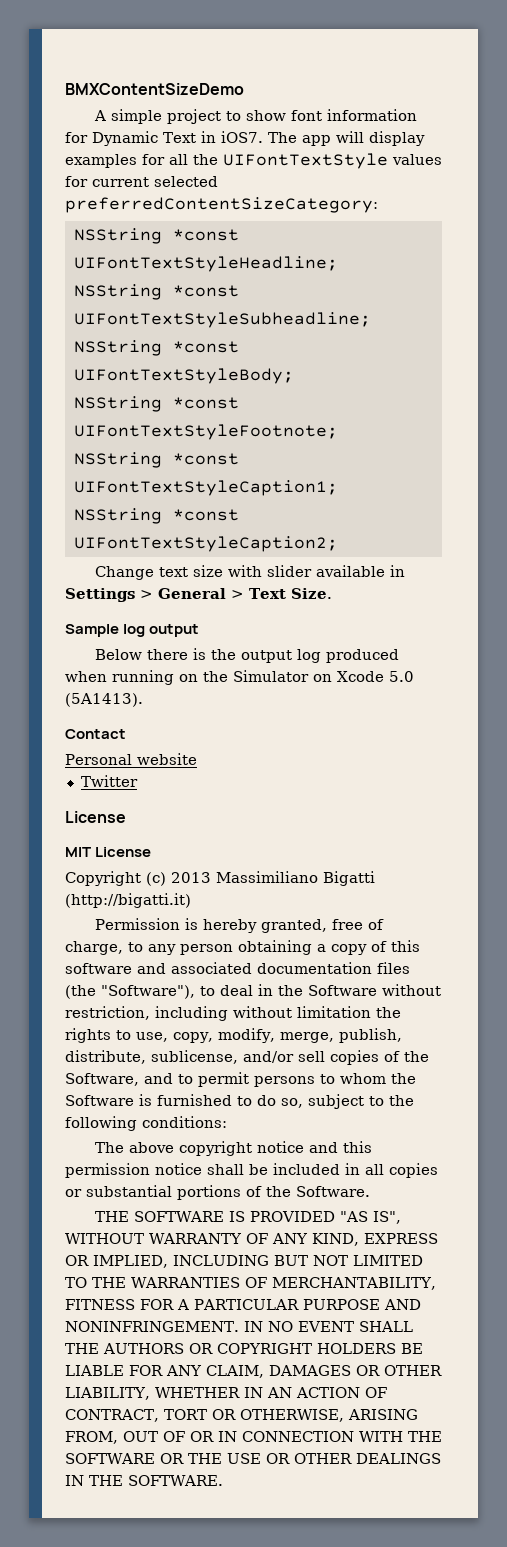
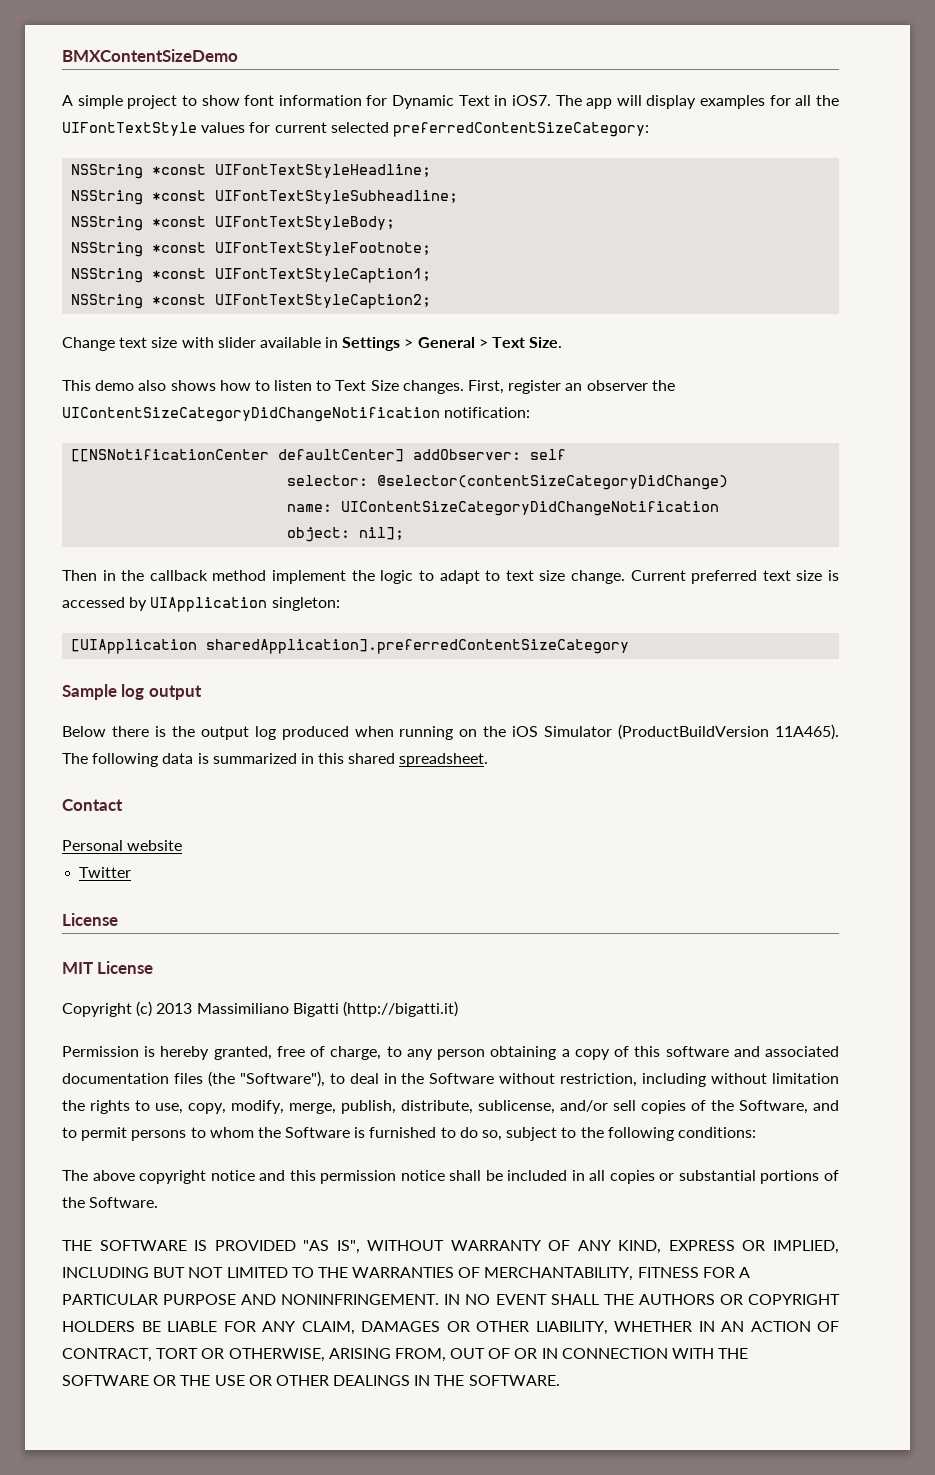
(332, 593) none -> [62,380,675,394] [62,407,531,422] [71,449,567,462] [287,475,729,490] [287,501,720,516] [287,527,405,542] [62,570,839,584] [62,597,340,612] [71,639,630,654] // This demo also shows how to listen to Text Size changes. First, register an observer the UIContentSizeCategoryDidChangeNotification notification: // [[NSNotificationCenter defaultCenter] addObserver: self // selector: @selector(contentSizeCategoryDidChange) // name: UIContentSizeCategoryDidChangeNotification // object: nil]; // Then in the callback method implement the logic to adapt to text size change. Current preferred text size is accessed by UIApplication singleton: // [UIApplication sharedApplication].preferredContentSizeCategory
[233,670,414,682] [65,693,143,707] Simulator on Xcode 5.0 (5A1413). -> [512,724,840,740] [62,753,489,767] iOS Simulator (ProductBuildVersion 11A465). The following data is summarized in this shared spreadsheet.

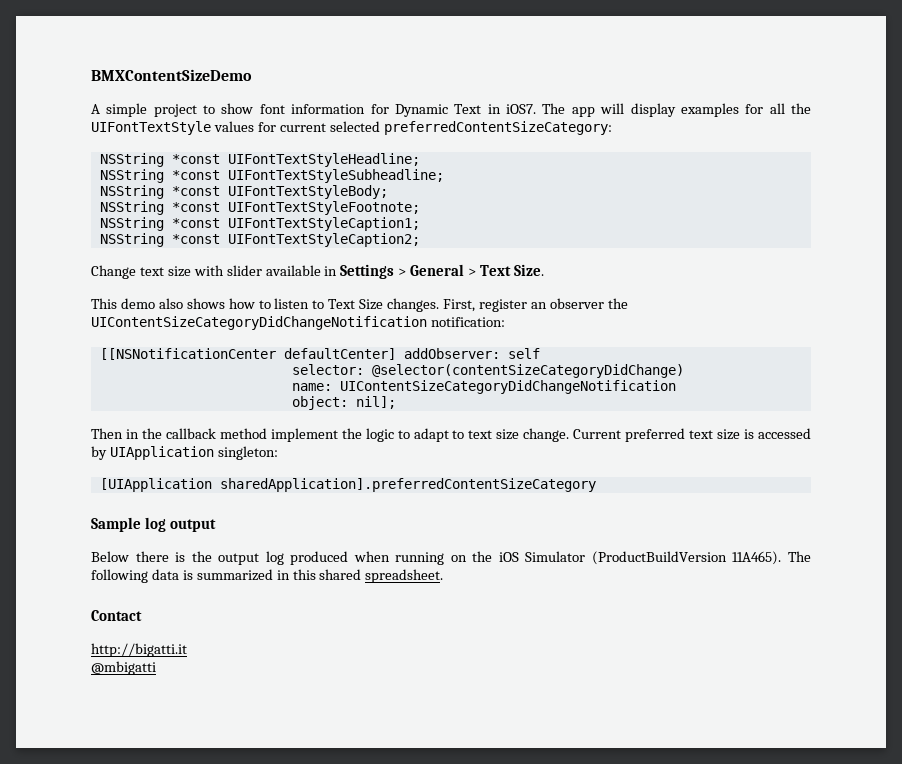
[62,840,183,851] [79,867,132,878] [62,913,118,926] [62,961,154,974] [62,1001,458,1017] [62,1046,840,1060] [62,1071,839,1087] [62,1100,839,1114] [62,1127,756,1141] [62,1170,839,1184] [62,1197,159,1208] [62,1240,840,1254] [62,1267,751,1281] [62,1294,840,1305] [62,1321,839,1335] [62,1348,749,1362] [62,1375,560,1386] Personal website // Twitter // License // MIT License // Copyright (c) 2013 Massimiliano Bigatti (http://bigatti.it) // Permission is hereby granted, free of charge, to any person obtaining a copy of this software and associated documentation files (the "Software"), to deal in the Software without restriction, including without limitation the rights to use, copy, modify, merge, publish, distribute, sublicense, and/or sell copies of the Software, and to permit persons to whom the Software is furnished to do so, subject to the following conditions: // The above copyright notice and this permission notice shall be included in all copies or substantial portions of the Software. // THE SOFTWARE IS PROVIDED "AS IS", WITHOUT WARRANTY OF ANY KIND, EXPRESS OR IMPLIED, INCLUDING BUT NOT LIMITED TO THE WARRANTIES OF MERCHANTABILITY, FITNESS FOR A PARTICULAR PURPOSE AND NONINFRINGEMENT. IN NO EVENT SHALL THE AUTHORS OR COPYRIGHT HOLDERS BE LIABLE FOR ANY CLAIM, DAMAGES OR OTHER LIABILITY, WHETHER IN AN ACTION OF CONTRACT, TORT OR OTHERWISE, ARISING FROM, OUT OF OR IN CONNECTION WITH THE SOFTWARE OR THE USE OR OTHER DEALINGS IN THE SOFTWARE. -> [91,643,187,657] [91,661,156,675] http://bigatti.it // @mbigatti

